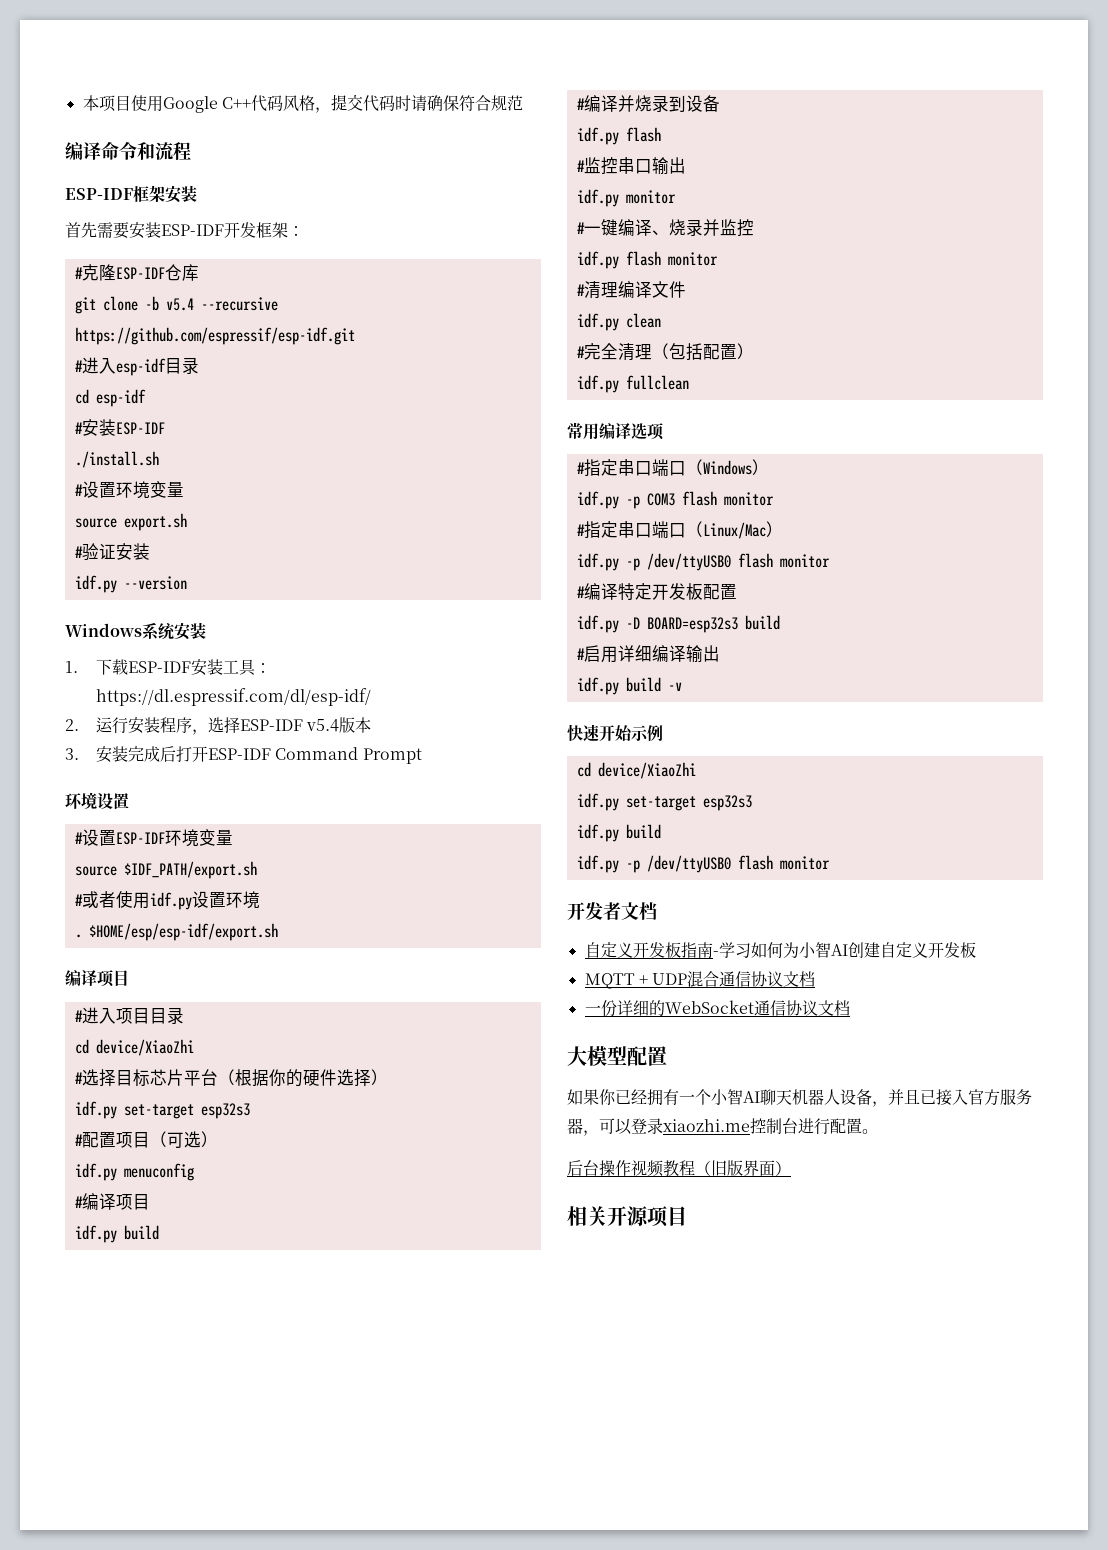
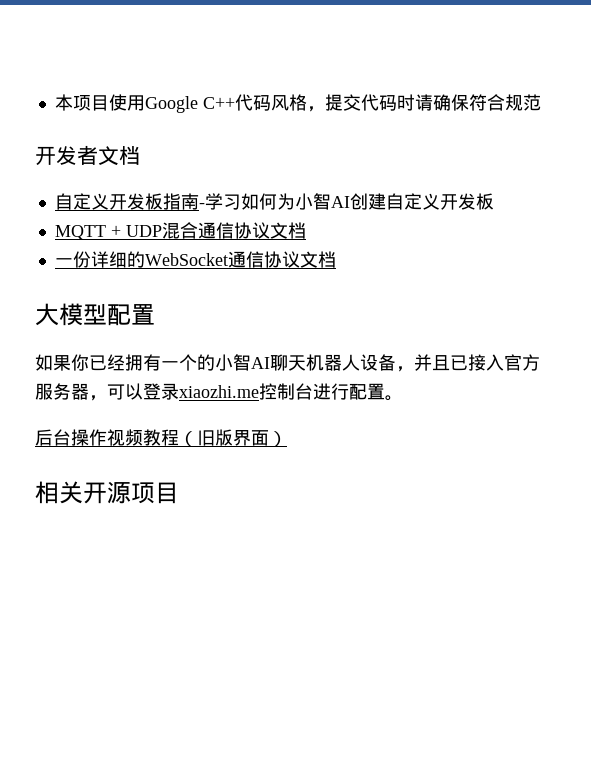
[65,141,191,161] [65,185,197,203] [65,222,304,239] [74,264,199,281] [74,296,278,314] [74,327,355,345] [74,357,199,376] [74,389,146,407] [74,419,165,436] [74,451,159,468] [74,481,184,499] [74,513,187,531] [74,543,150,560] [74,575,187,593] [65,622,206,640] [65,659,272,676] [96,688,372,706] [65,717,372,735] [65,746,422,764] [65,792,129,810] [74,829,233,847] [74,861,257,879] [74,891,260,910] [74,923,278,941] [65,970,129,987] [74,1007,184,1024] [74,1039,194,1056] [74,1069,388,1087] [74,1101,250,1119] [74,1131,218,1148] [74,1163,194,1181] [74,1193,150,1210] [74,1225,159,1243] [576,95,720,112] [576,127,661,145] [576,157,686,175] [576,189,676,207] [576,219,754,237] [576,251,718,269] [576,281,686,299] [576,313,661,331] [576,343,754,361] [576,375,689,393] [567,422,664,440] [576,459,769,477] [576,491,774,509] [576,521,783,539] [576,553,830,571] [576,583,737,600] [576,615,780,633] [576,645,720,663] [576,677,682,695] [567,724,663,742] [576,762,696,779] [576,793,752,811] [576,824,661,842] [576,855,830,873] // 编译命令和流程 // ESP-IDF框架安装 // 首先需要安装ESP-IDF开发框架： // #克隆ESP-IDF仓库 // git clone -b v5.4 --recursive https://github.com/espressif/esp-idf.git // #进入esp-idf目录 // cd esp-idf // #安装ESP-IDF // ./install.sh // #设置环境变量 // source export.sh // #验证安装 // idf.py --version // Windows系统安装 // 1.下载ESP-IDF安装工具：https://dl.espressif.com/dl/esp-idf/ // 2.运行安装程序，选择ESP-IDF v5.4版本 // 3.安装完成后打开ESP-IDF Command Prompt // 环境设置 // #设置ESP-IDF环境变量 // source $IDF_PATH/export.sh // #或者使用idf.py设置环境 // . $HOME/esp/esp-idf/export.sh // 编译项目 // #进入项目目录 // cd device/XiaoZhi // #选择目标芯片平台（根据你的硬件选择） // idf.py set-target esp32s3 // #配置项目（可选） // idf.py menuconfig // #编译项目 // idf.py build // #编译并烧录到设备 // idf.py flash // #监控串口输出 // idf.py monitor // #一键编译、烧录并监控 // idf.py flash monitor // #清理编译文件 // idf.py clean // #完全清理（包括配置） // idf.py fullclean // 常用编译选项 // #指定串口端口（Windows） // idf.py -p COM3 flash monitor // #指定串口端口（Linux/Mac） // idf.py -p /dev/ttyUSB0 flash monitor // #编译特定开发板配置 // idf.py -D BOARD=esp32s3 build // #启用详细编译输出 // idf.py build -v // 快速开始示例 // cd device/XiaoZhi // idf.py set-target esp32s3 // idf.py build // idf.py -p /dev/ttyUSB0 flash monitor -> (541, 102) none
(711, 1097) none -> [197,354,215,371] 的

